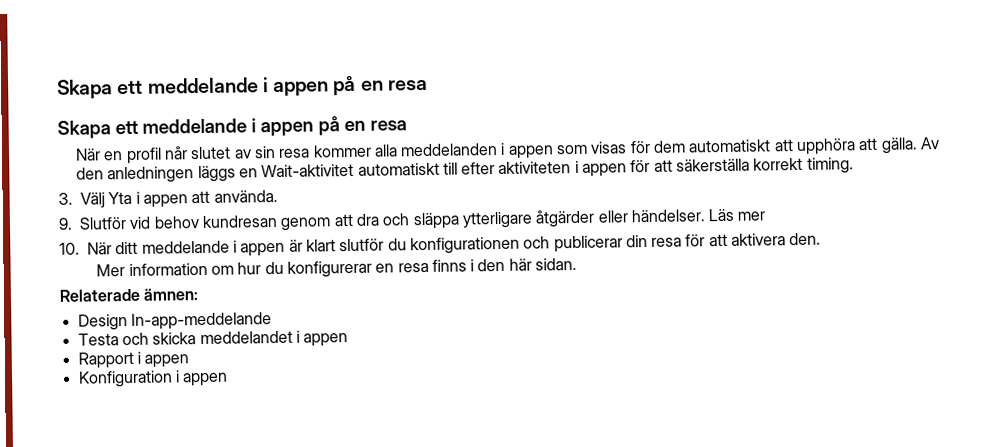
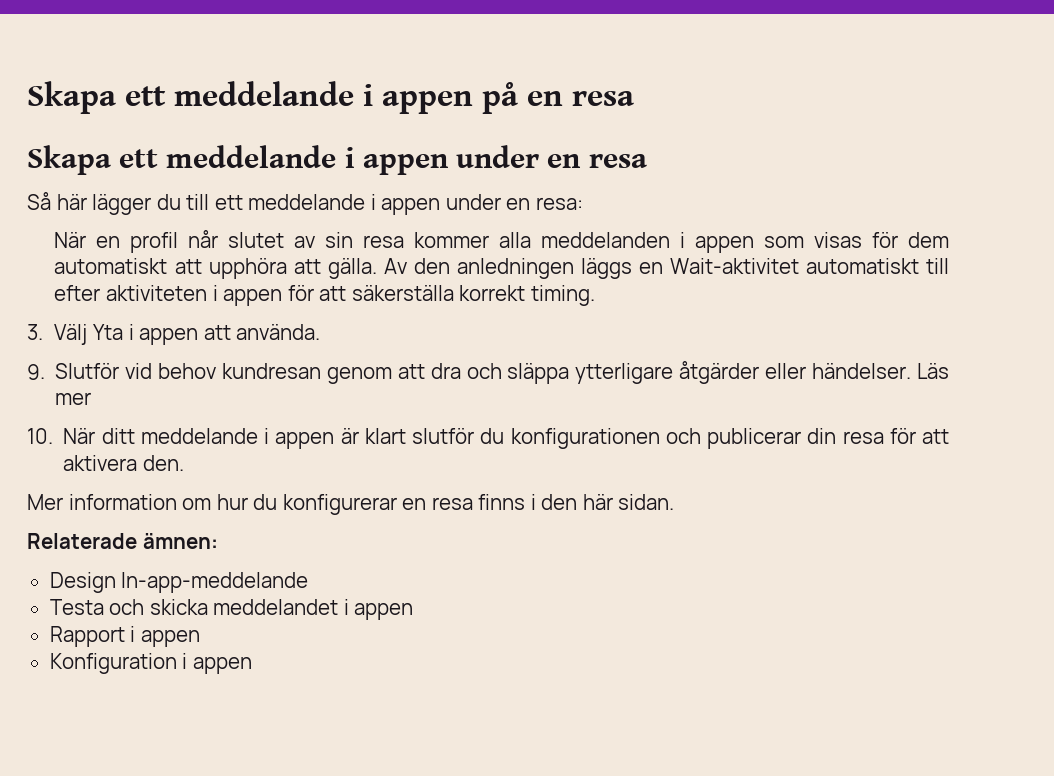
[317,116,407,136] på en resa -> [456,145,647,168] [27,192,583,215] under en resa // Så här lägger du till ett meddelande i appen under en resa:

